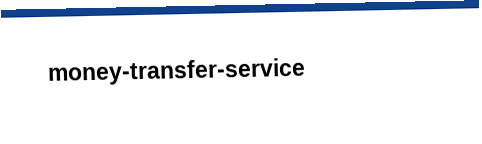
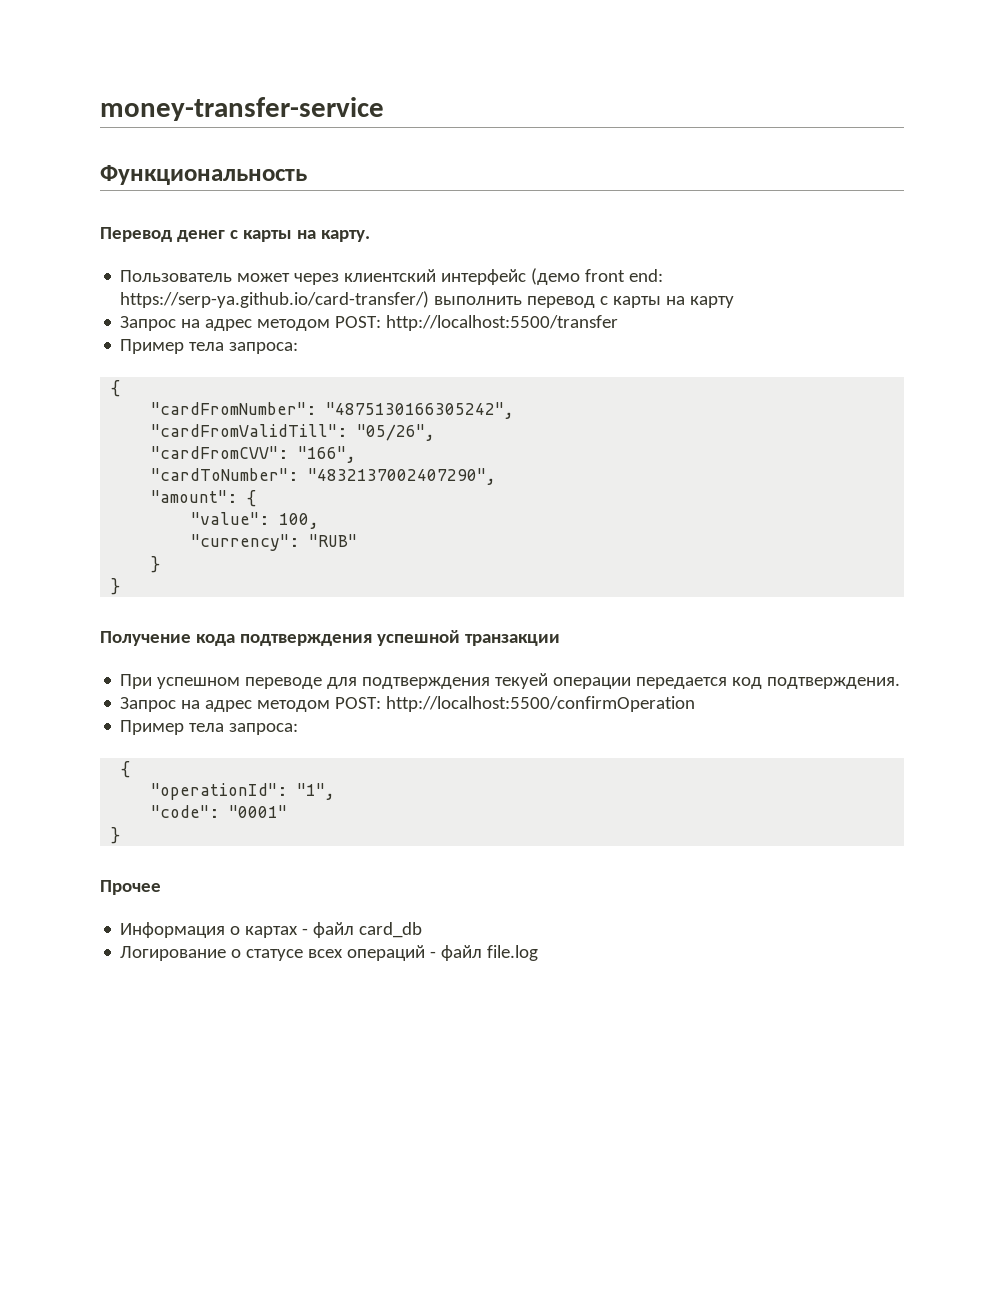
(306, 71) none -> [100,165,307,185] [100,227,370,242] [120,268,664,285] [120,291,735,308] [120,315,619,331] [120,339,299,354] [111,380,121,397] [151,402,515,419] [151,424,436,441] [151,446,357,463] [151,468,497,485] [151,490,257,507] [191,512,320,529] [191,534,358,551] [151,556,161,573] [111,578,121,595] [100,630,560,646] [120,673,901,689] [120,696,696,712] [120,720,299,735] [121,761,131,778] [151,783,336,800] [151,805,288,818] [111,827,121,844] [100,880,161,895] [120,922,423,938] [120,945,539,961] // Функциональность // Перевод денег с карты на карту. // Пользователь может через клиентский интерфейс (демо front end: https://serp-ya.github.io/card-transfer/) выполнить перевод с карты на карту // Запрос на адрес методом POST: http://localhost:5500/transfer // Пример тела запроса: // { // "cardFromNumber": "4875130166305242", // "cardFromValidTill": "05/26", // "cardFromCVV": "166", // "cardToNumber": "4832137002407290", // "amount": { // "value": 100, // "currency": "RUB" // } // } // Получение кода подтверждения успешной транзакции // При успешном переводе для подтверждения текуей операции передается код подтверждения. // Запрос на адрес методом POST: http://localhost:5500/confirmOperation // Пример тела запроса: // { // "operationId": "1", // "code": "0001" // } // Прочее // Информация о картах - файл card_db // Логирование о статусе всех операций - файл file.log

